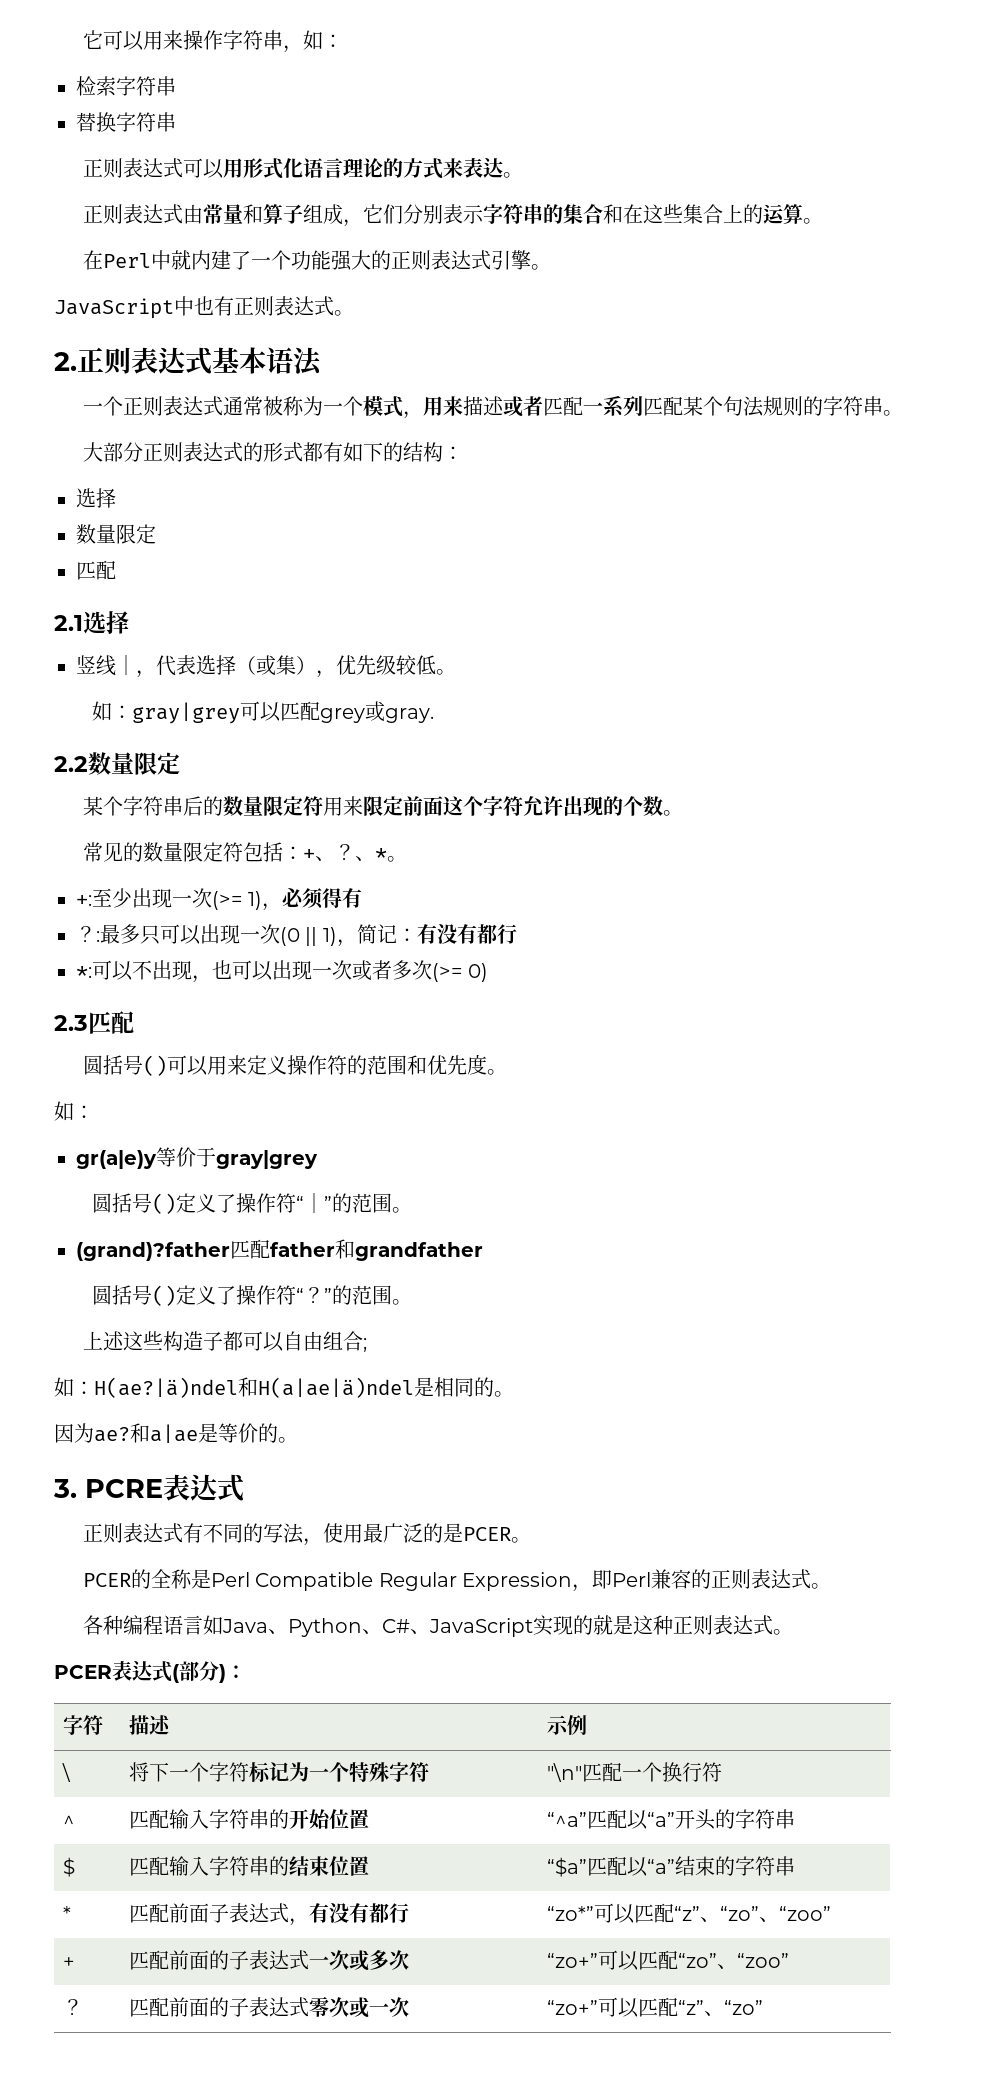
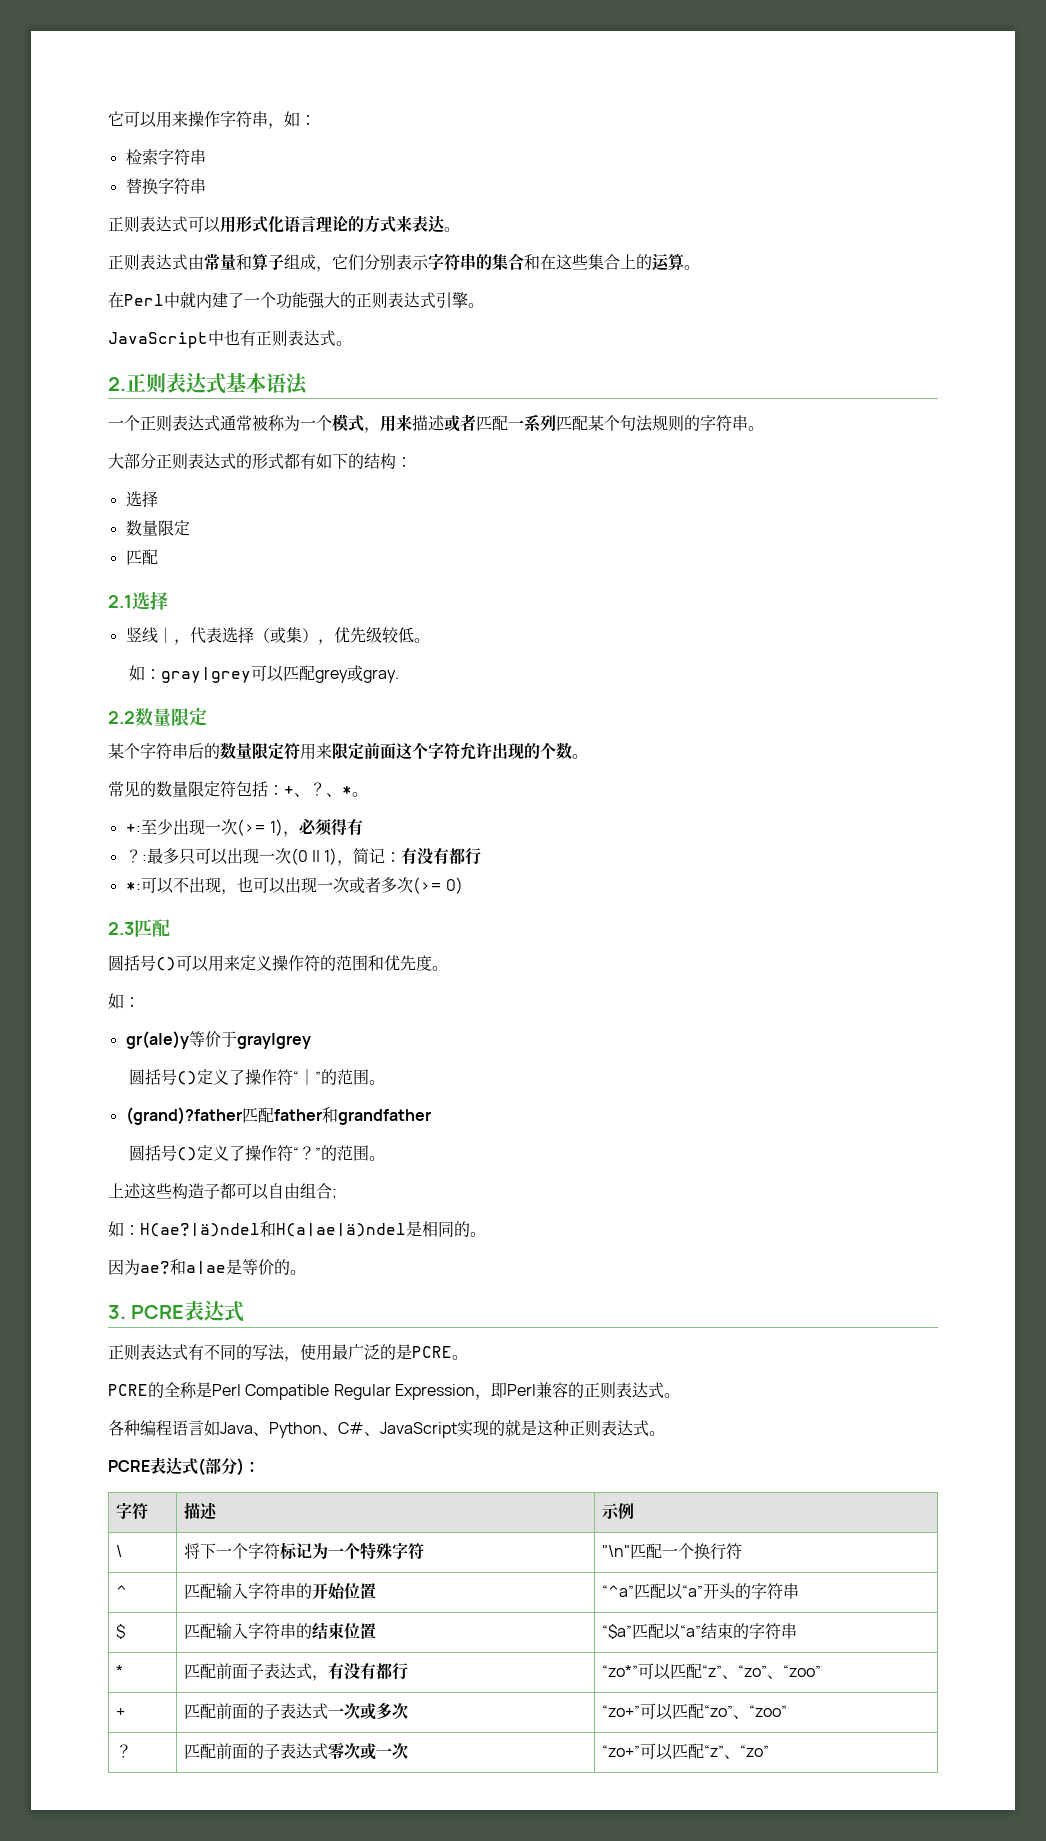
[463,1527,532,1543] [83,1573,132,1587] PCER。 // PCER -> [412,1346,468,1360] [108,1384,148,1396] PCRE。 // PCRE
[54,1665,112,1679] PCER -> [108,1460,150,1472] PCRE

